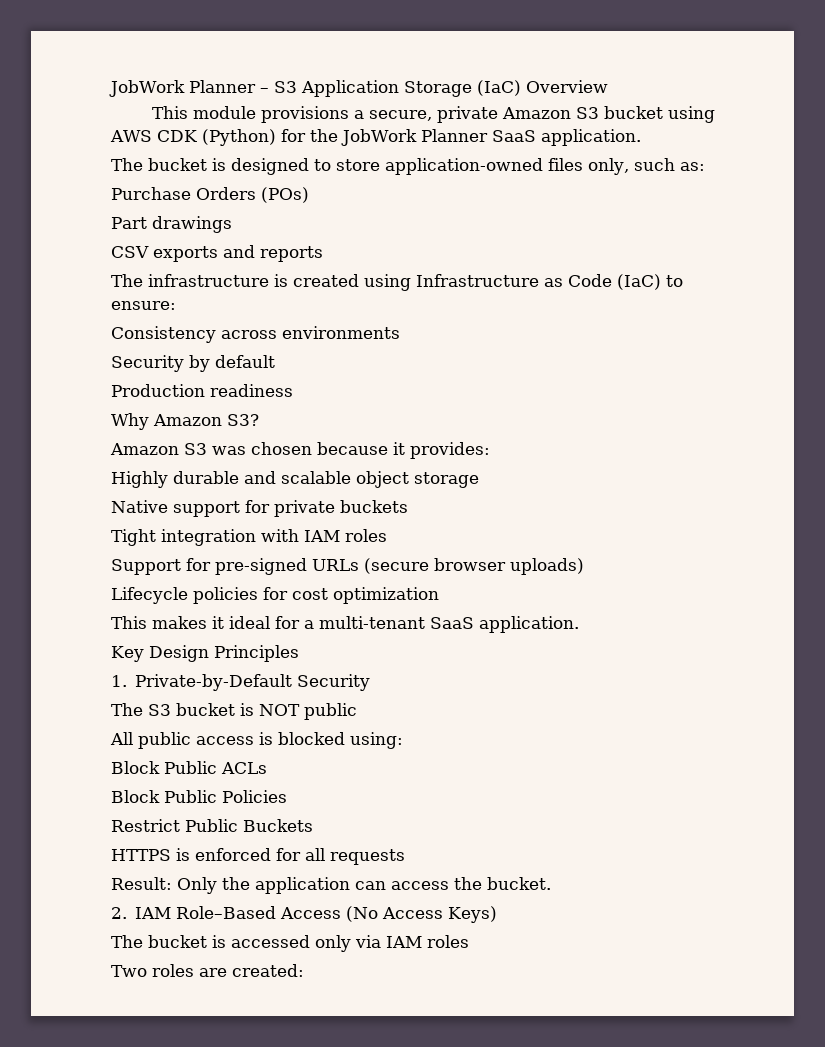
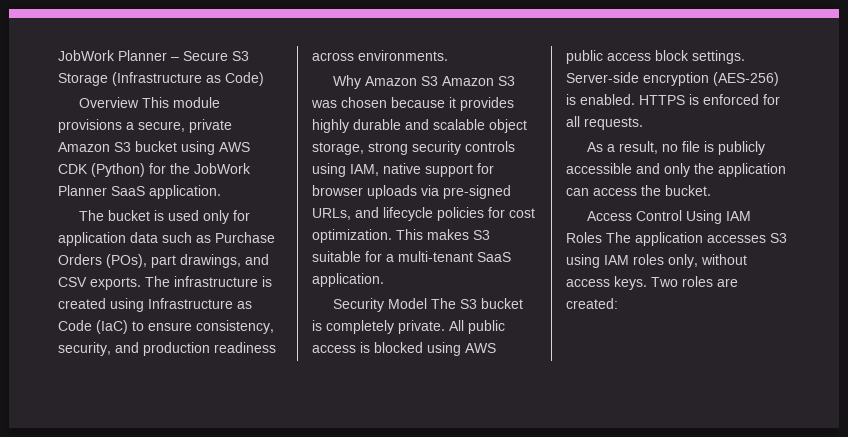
[273,80,521,97] S3 Application Storage (IaC) -> [183,51,249,61] [58,72,264,86] Secure S3 Storage (Infrastructure as Code) //
(608, 86) // -> (139, 102) none
[231,158,705,175] [111,187,309,203] [111,216,232,233] [111,245,323,262] designed to store application-owned files only, such as: // Purchase Orders (POs) // Part drawings // CSV exports and reports // -> [167,210,250,224] [58,232,275,246] [58,254,269,268] [58,277,141,290] used only for application data such as Purchase Orders (POs), part drawings, and CSV exports.
[111,301,176,310] [111,326,400,343] [111,355,275,372] [111,384,293,397] ensure: // Consistency across environments // Security by default // Production readiness -> [148,320,274,334] [58,342,276,356] [312,50,448,61] ensure consistency, security, and production readiness across environments.
[227,414,259,426] S3? // -> [420,76,438,86] S3
[410,442,490,459] [111,471,168,488] provides: // Highly -> [460,97,514,111] [312,119,349,133] provides highly
[414,472,479,488] [111,500,408,517] [111,529,387,546] [111,558,584,575] [111,587,188,604] storage // Native support for private buckets // Tight integration with IAM roles // Support for pre-signed URLs (secure browser uploads) // Lifecycle -> [312,141,515,155] [312,163,494,177] [312,185,511,199] [312,207,433,221] storage, strong security controls using IAM, native support for browser uploads via pre-signed URLs, and lifecycle
[333,587,439,604] optimization // -> [312,229,392,243] optimization.
[212,616,270,629] it ideal -> [473,230,490,240] [312,251,361,262] S3 suitable
[111,645,299,662] [111,674,371,691] Key Design Principles // 1. Private-by-Default Security // -> [332,298,427,312] Security Model
[259,703,357,720] NOT public // -> [326,320,445,334] completely private.
[350,732,403,749] [111,761,267,774] [111,790,287,803] [111,819,313,832] using: // Block Public ACLs // Block Public Policies // Restrict Public Buckets // -> [427,342,496,356] [566,50,745,64] [566,72,779,86] [566,94,635,105] using AWS public access block settings. Server-side encryption (AES-256) is enabled.
[330,849,405,865] [111,877,217,894] requests // Result: Only -> [584,117,643,130] [586,141,765,155] [566,163,690,177] requests. // As a result, no file is publicly accessible and only
[111,906,498,923] [111,935,469,952] 2. IAM Role–Based Access (No Access Keys) // The bucket is accessed only via IAM roles // -> [586,210,751,224] [566,232,787,246] [566,254,747,268] [566,276,647,290] Access Control Using IAM Roles The application accesses S3 using IAM roles only, without access keys.

